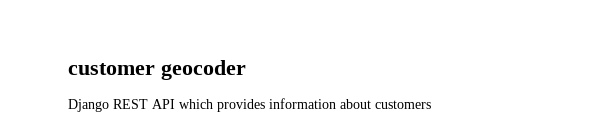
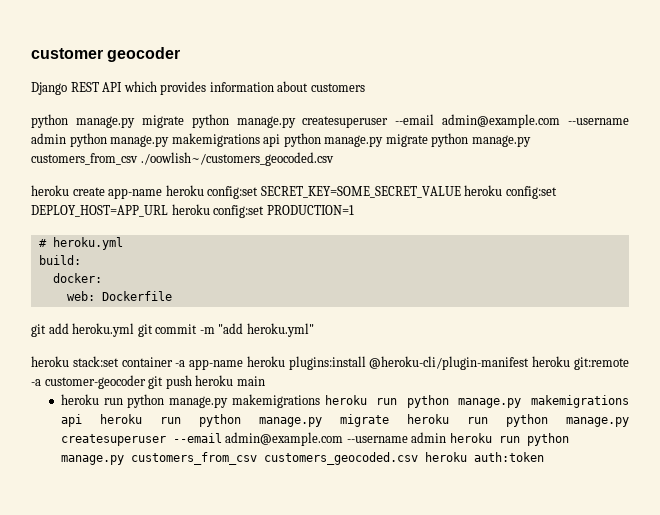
(431, 104) none -> [31,114,629,128] [31,133,531,147] [31,152,334,166] [31,185,557,199] [31,204,354,218] [38,237,123,250] [38,255,81,265] [52,273,102,283] [66,291,172,301] [31,323,314,337] [31,356,629,370] [31,375,265,389] [60,394,629,408] [60,414,629,427] [60,432,569,446] [60,452,544,465] // python manage.py migrate python manage.py createsuperuser --email admin@example.com --username admin python manage.py makemigrations api python manage.py migrate python manage.py customers_from_csv ./oowlish~/customers_geocoded.csv // heroku create app-name heroku config:set SECRET_KEY=SOME_SECRET_VALUE heroku config:set DEPLOY_HOST=APP_URL heroku config:set PRODUCTION=1 // # heroku.yml // build: // docker: // web: Dockerfile // git add heroku.yml git commit -m "add heroku.yml" // heroku stack:set container -a app-name heroku plugins:install @heroku-cli/plugin-manifest heroku git:remote -a customer-geocoder git push heroku main // heroku run python manage.py makemigrations heroku run python manage.py makemigrations api heroku run python manage.py migrate heroku run python manage.py createsuperuser --email admin@example.com --username admin heroku run python manage.py customers_from_csv customers_geocoded.csv heroku auth:token

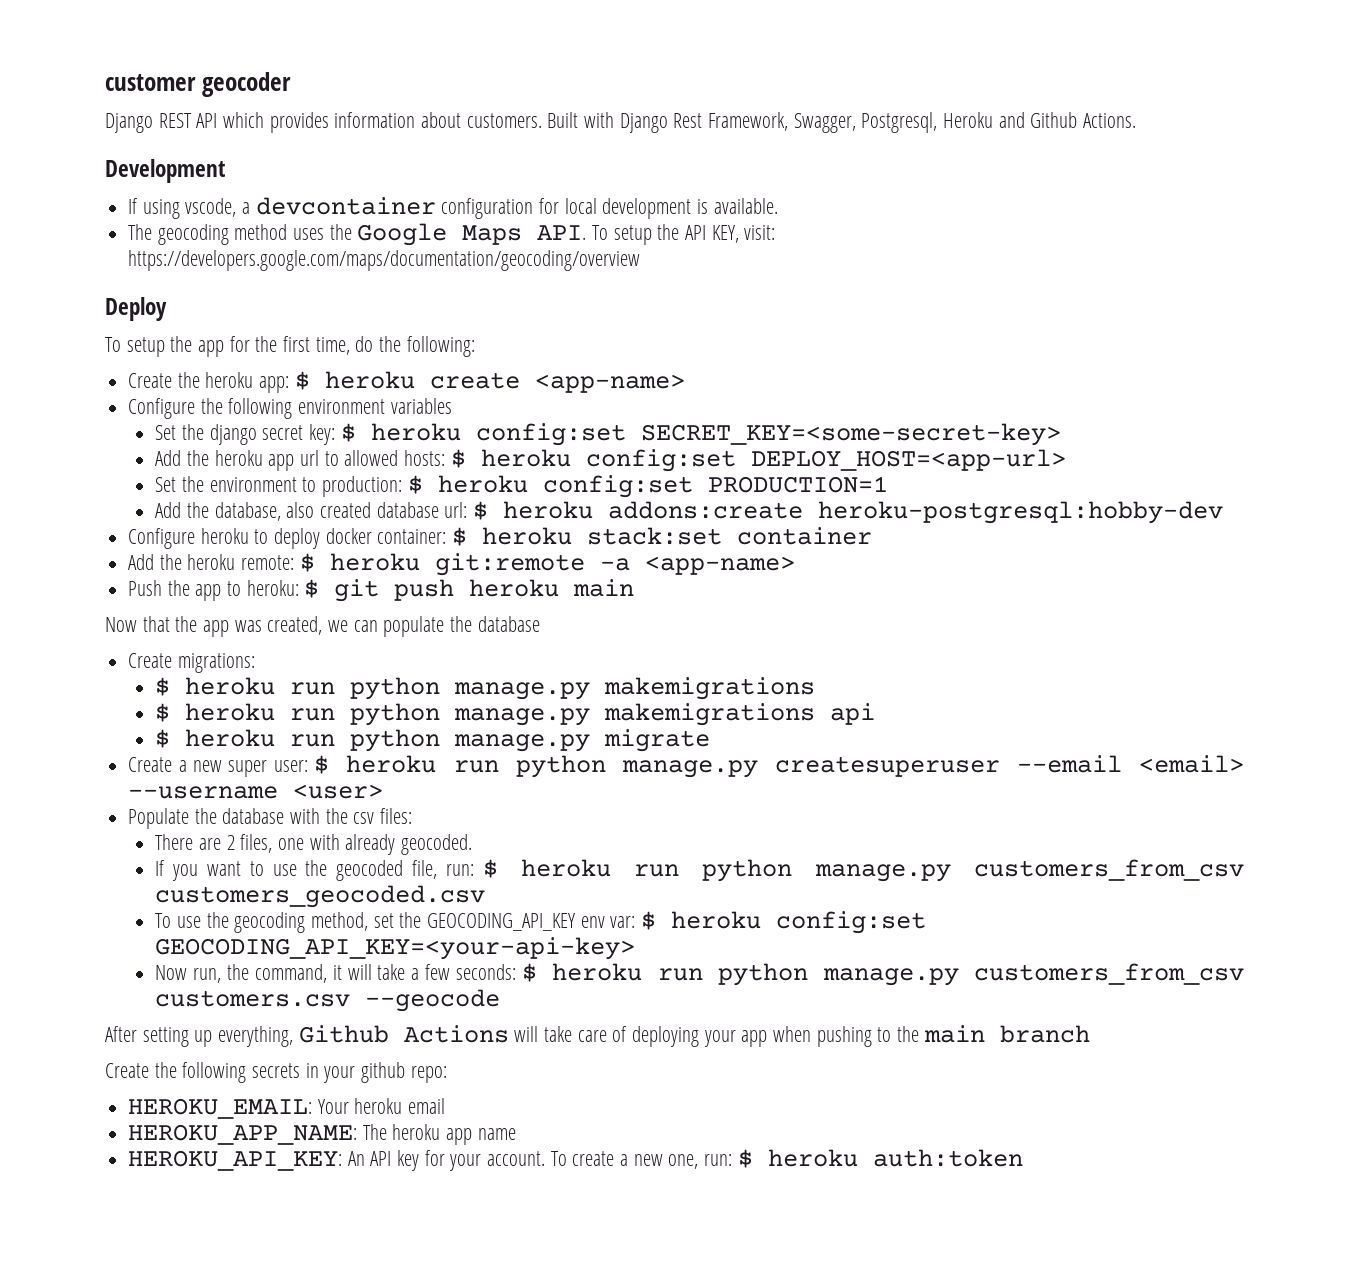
[310,83,365,92] [31,114,629,128] [31,133,531,147] [31,152,334,166] [31,185,557,199] [31,204,354,218] [38,237,123,250] [38,255,81,265] [52,273,102,283] [66,291,172,301] [31,323,314,337] [31,356,629,370] [31,375,265,389] [60,394,320,408] customers // python manage.py migrate python manage.py createsuperuser --email admin@example.com --username admin python manage.py makemigrations api python manage.py migrate python manage.py customers_from_csv ./oowlish~/customers_geocoded.csv // heroku create app-name heroku config:set SECRET_KEY=SOME_SECRET_VALUE heroku config:set DEPLOY_HOST=APP_URL heroku config:set PRODUCTION=1 // # heroku.yml // build: // docker: // web: Dockerfile // git add heroku.yml git commit -m "add heroku.yml" // heroku stack:set container -a app-name heroku plugins:install @heroku-cli/plugin-manifest heroku git:remote -a customer-geocoder git push heroku main // heroku run python manage.py makemigrations -> [466,112,1137,133] [105,159,225,183] [128,197,778,219] [128,223,776,246] [128,250,641,271] [105,297,167,321] [105,336,475,357] [128,371,685,393] [128,398,452,419] [155,423,1061,446] [155,449,1066,472] [155,475,888,498] [155,501,1224,524] [128,527,873,549] [128,553,795,576] [128,579,635,602] [105,616,540,637] [128,653,255,673] [155,677,816,700] [155,703,171,722] customers. Built with Django Rest Framework, Swagger, Postgresql, Heroku and Github Actions. // Development // If using vscode, a devcontainer configuration for local development is available. // The geocoding method uses the Google Maps API. To setup the API KEY, visit: https://developers.google.com/maps/documentation/geocoding/overview // Deploy // To setup the app for the first time, do the following: // Create the heroku app: $ heroku create <app-name> // Configure the following environment variables // Set the django secret key: $ heroku config:set SECRET_KEY=<some-secret-key> // Add the heroku app url to allowed hosts: $ heroku config:set DEPLOY_HOST=<app-url> // Set the environment to production: $ heroku config:set PRODUCTION=1 // Add the database, also created database url: $ heroku addons:create heroku-postgresql:hobby-dev // Configure heroku to deploy docker container: $ heroku stack:set container // Add the heroku remote: $ heroku git:remote -a <app-name> // Push the app to heroku: $ git push heroku main // Now that the app was created, we can populate the database // Create migrations: // $ heroku run python manage.py makemigrations // $
(82, 420) none -> [155,729,171,748] // $
(389, 420) none -> [128,755,330,777] // Create a new super user: $
[225,432,447,446] admin@example.com --username admin -> [1139,755,1244,773] [128,784,384,799] [128,808,413,829] [155,834,473,855] [155,859,498,881] <email> --username <user> // Populate the database with the csv files: // There are 2 files, one with already geocoded. // If you want to use the geocoded file, run: $
(418, 458) none -> [155,911,927,934] [155,937,636,960] [155,963,1244,986] [155,989,501,1012] [105,1025,1090,1047] [105,1062,447,1083] [128,1098,446,1119] [128,1124,516,1145] [128,1149,753,1171] // To use the geocoding method, set the GEOCODING_API_KEY env var: $ heroku config:set GEOCODING_API_KEY=<your-api-key> // Now run, the command, it will take a few seconds: $ heroku run python manage.py customers_from_csv customers.csv --geocode // After setting up everything, Github Actions will take care of deploying your app when pushing to the main branch // Create the following secrets in your github repo: // HEROKU_EMAIL: Your heroku email // HEROKU_APP_NAME: The heroku app name // HEROKU_API_KEY: An API key for your account. To create a new one, run: $

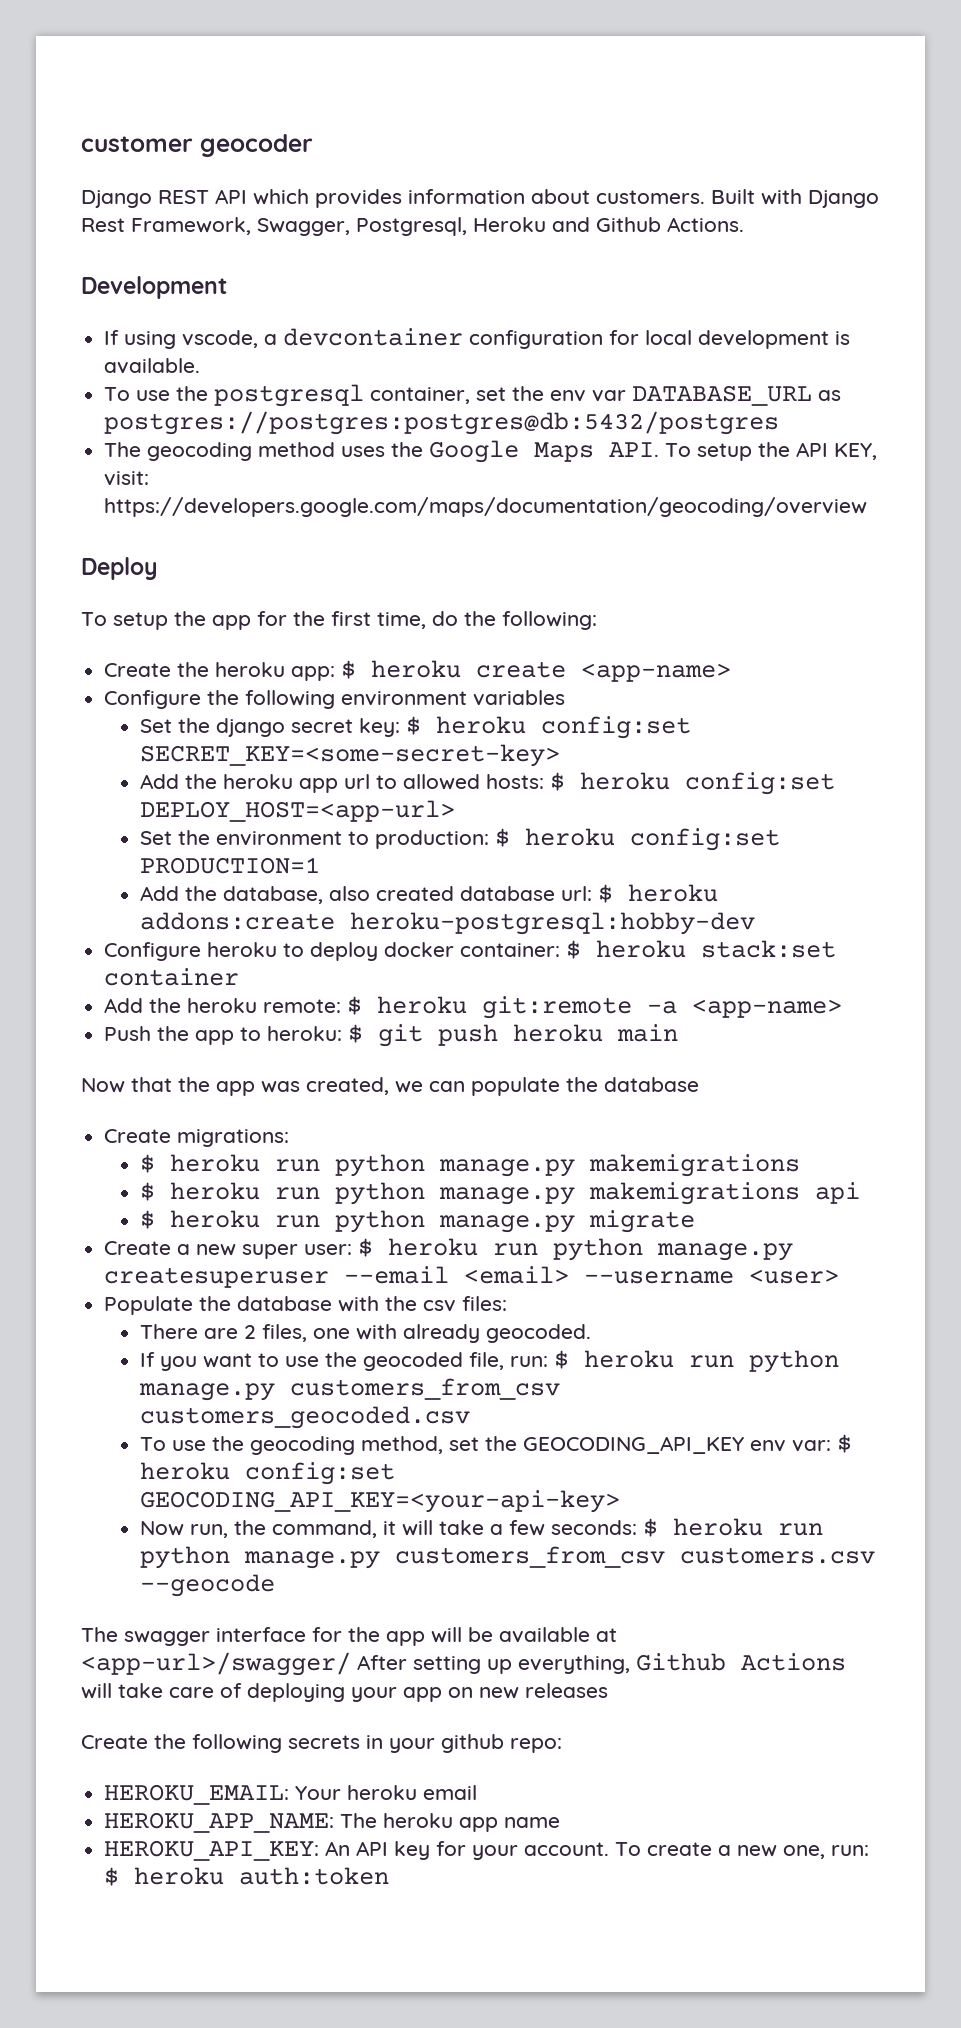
(778, 206) none -> [104,384,842,407] [104,411,780,435] // To use the postgresql container, set the env var DATABASE_URL as postgres://postgres:postgres@db:5432/postgres
(501, 1000) none -> [81,1627,617,1646] [81,1652,351,1676] The swagger interface for the app will be available at <app-url>/swagger/
[773,1025,1090,1047] when pushing to the main branch -> [448,1683,608,1699] on new releases

